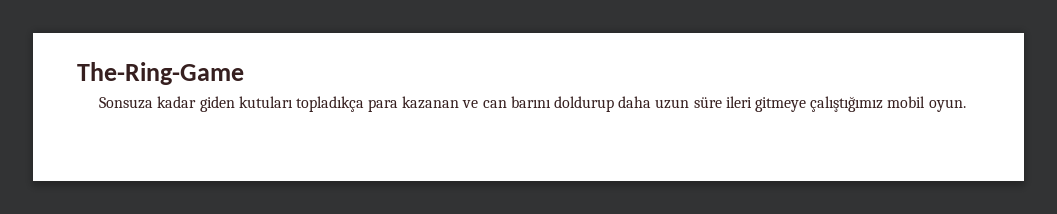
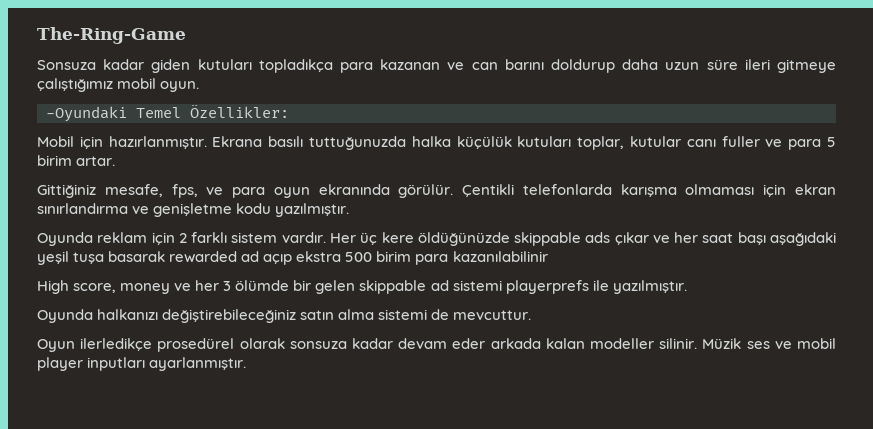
(966, 105) none -> [46,105,289,122] [37,136,836,150] [37,155,116,166] [37,184,836,198] [37,203,350,217] [37,232,837,246] [37,251,548,265] [37,280,687,294] [37,309,532,323] [37,338,837,352] [37,357,247,371] // -Oyundaki Temel Özellikler: // Mobil için hazırlanmıştır. Ekrana basılı tuttuğunuzda halka küçülük kutuları toplar, kutular canı fuller ve para 5 birim artar. // Gittiğiniz mesafe, fps, ve para oyun ekranında görülür. Çentikli telefonlarda karışma olmaması için ekran sınırlandırma ve genişletme kodu yazılmıştır. // Oyunda reklam için 2 farklı sistem vardır. Her üç kere öldüğünüzde skippable ads çıkar ve her saat başı aşağıdaki yeşil tuşa basarak rewarded ad açıp ekstra 500 birim para kazanılabilinir // High score, money ve her 3 ölümde bir gelen skippable ad sistemi playerprefs ile yazılmıştır. // Oyunda halkanızı değiştirebileceğiniz satın alma sistemi de mevcuttur. // Oyun ilerledikçe prosedürel olarak sonsuza kadar devam eder arkada kalan modeller silinir. Müzik ses ve mobil player inputları ayarlanmıştır.

